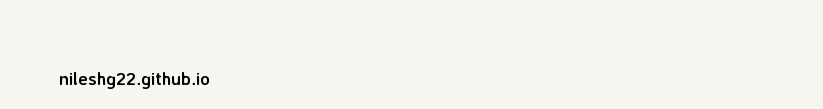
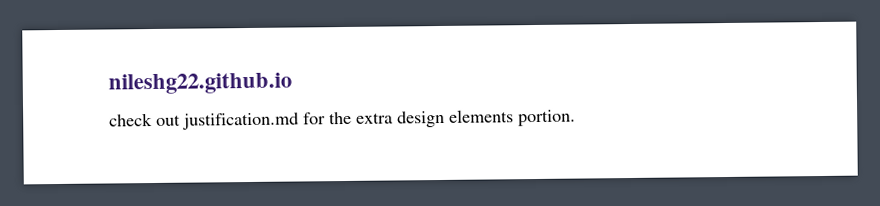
(210, 80) none -> [109,109,576,130] // check out justification.md for the extra design elements portion.

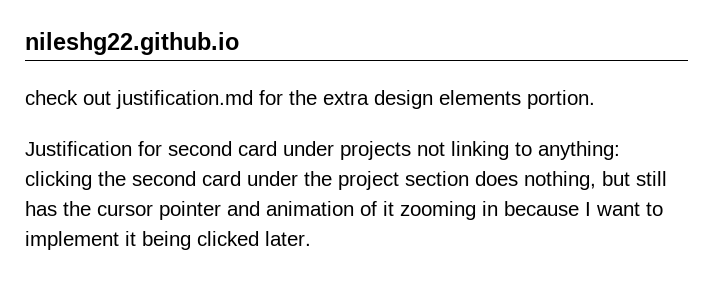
(576, 118) none -> [25,141,620,160] [25,171,667,190] [25,201,663,220] [25,231,311,250] // Justification for second card under projects not linking to anything: clicking the second card under the project section does nothing, but still has the cursor pointer and animation of it zooming in because I want to implement it being clicked later.

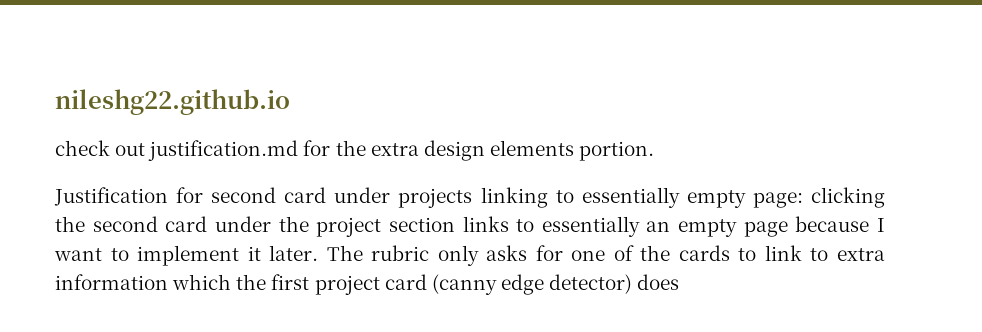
[417,142,445,156] not -> (473, 198) none
[538,141,620,160] anything: -> [581,187,803,208] essentially empty page:
[475,171,667,190] [25,201,498,220] does nothing, but still has the cursor pointer and animation of it zooming in -> [462,216,788,237] links to essentially an empty page
[142,231,311,250] being clicked later. -> [269,245,885,266] [55,274,680,295] later. The rubric only asks for one of the cards to link to extra information which the first project card (canny edge detector) does

